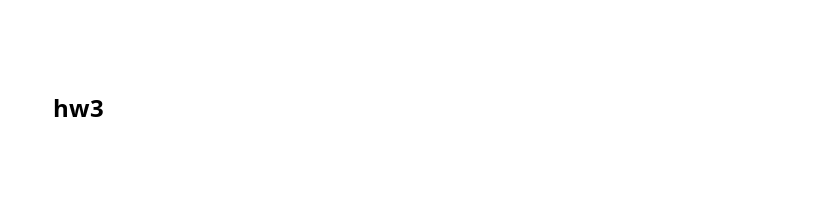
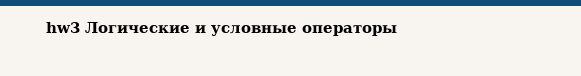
(104, 108) none -> [85,22,397,36] Логические и условные операторы

